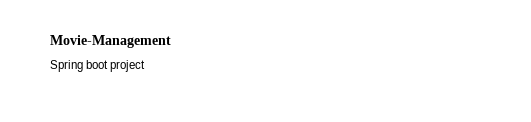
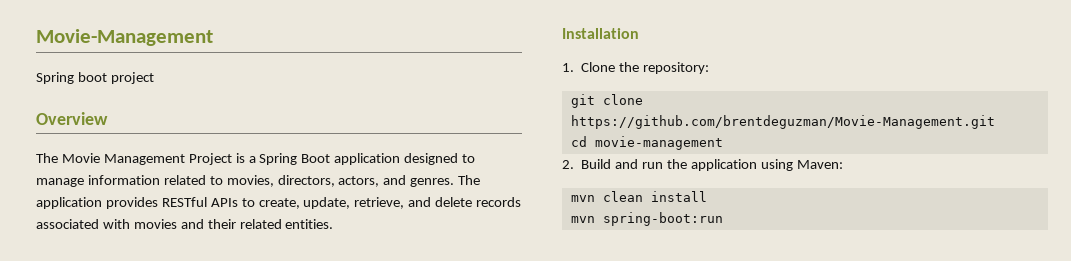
(146, 66) none -> [36,112,108,125] [36,153,476,165] [36,175,481,187] [36,197,522,209] [36,219,334,229] [562,28,639,39] [562,62,710,74] [570,94,643,108] [570,115,995,129] [570,136,723,150] [562,159,843,171] [570,191,707,202] [570,212,723,226] // Overview // The Movie Management Project is a Spring Boot application designed to manage information related to movies, directors, actors, and genres. The application provides RESTful APIs to create, update, retrieve, and delete records associated with movies and their related entities. // Installation // 1. Clone the repository: // git clone https://github.com/brentdeguzman/Movie-Management.git // cd movie-management // 2. Build and run the application using Maven: // mvn clean install // mvn spring-boot:run

